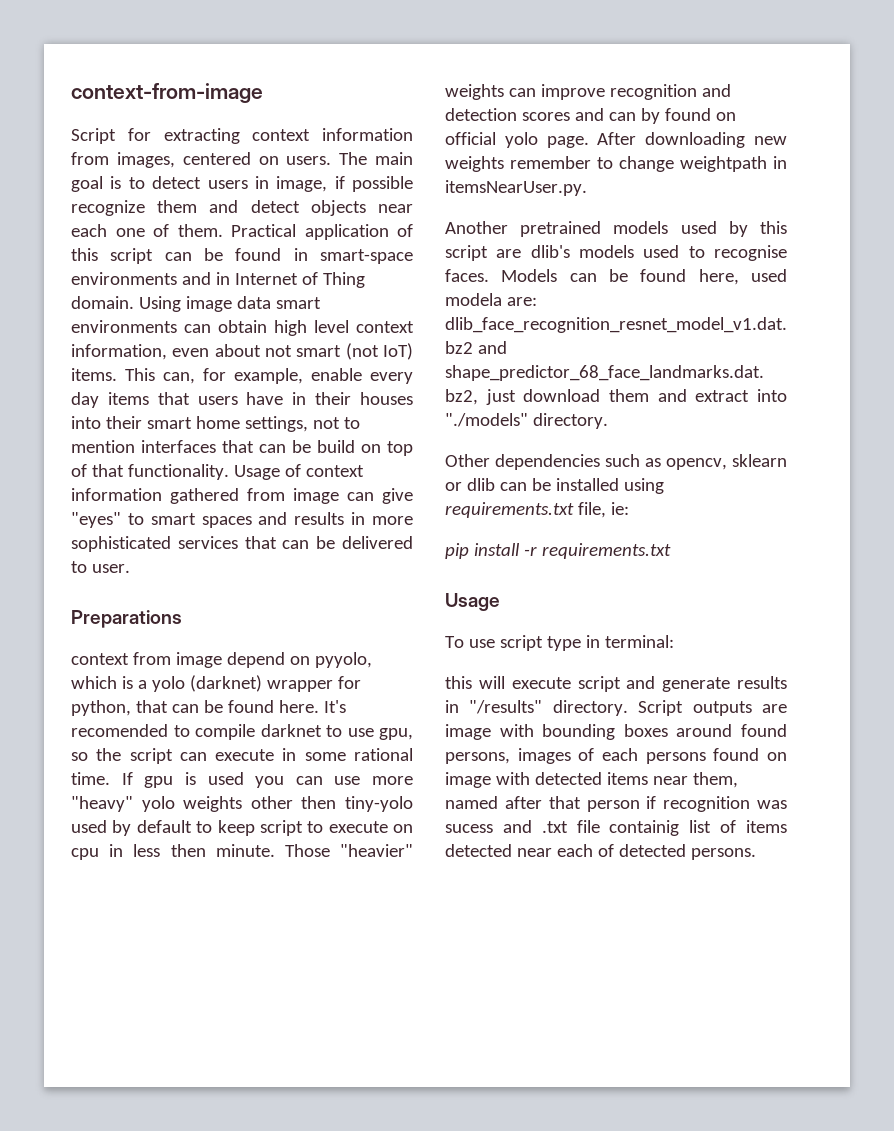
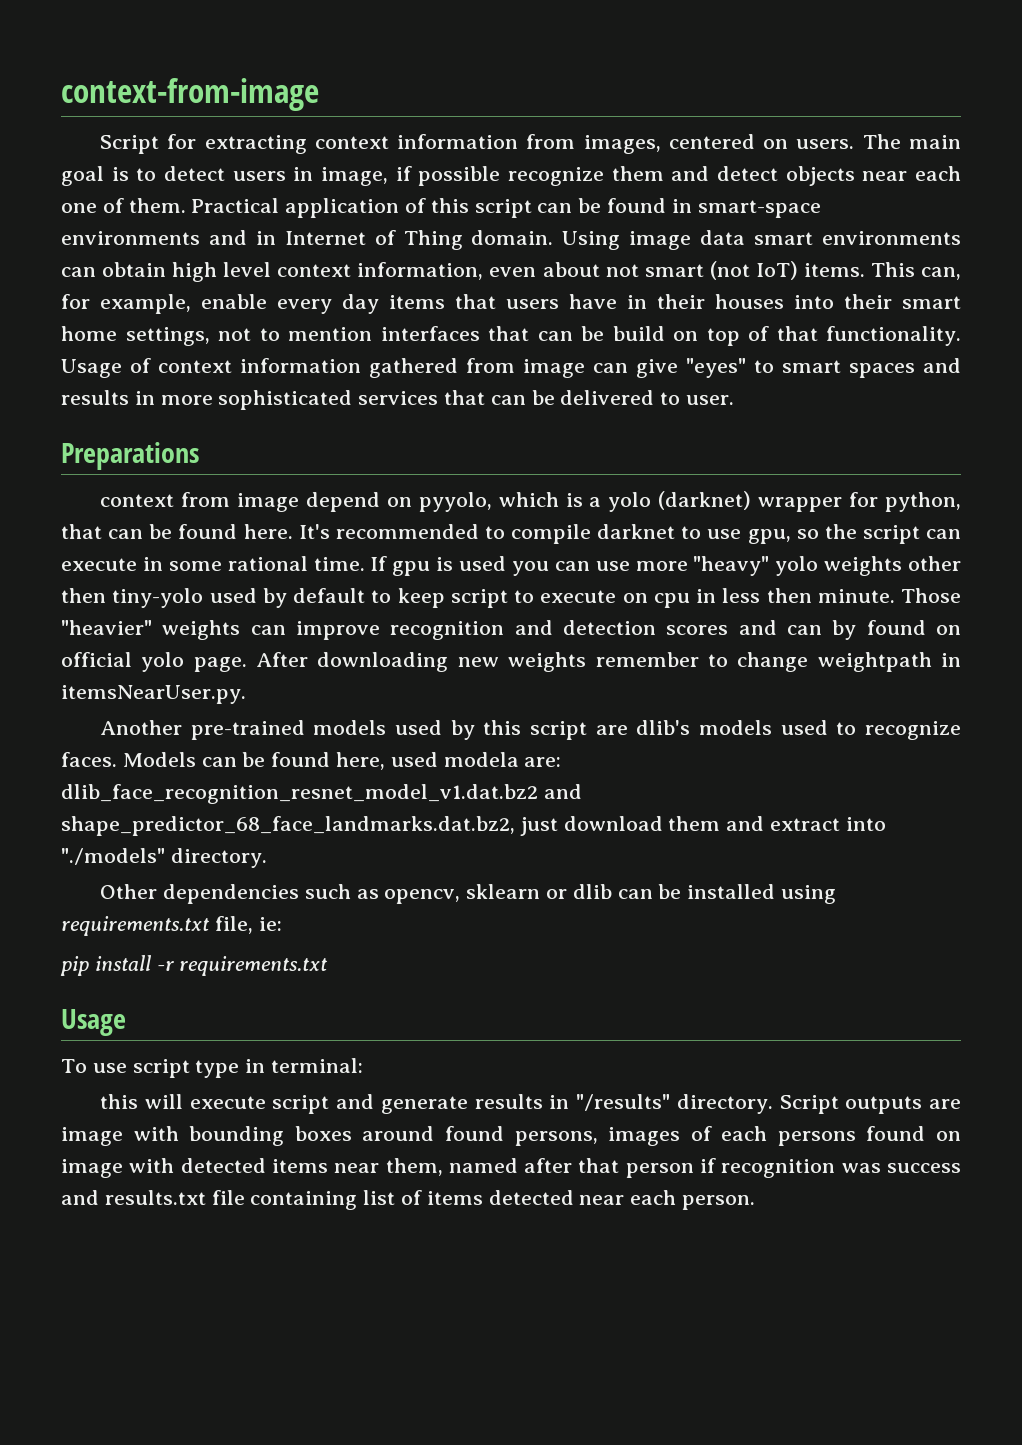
[71,724,168,737] recomended -> [335,524,479,539] recommended
[520,221,602,237] pretrained -> [190,720,305,740] pre-trained
[714,245,787,261] recognise -> [864,721,961,740] recognize
[445,820,680,836] sucess and .txt file containig -> [886,1163,961,1173] [61,1190,358,1210] success and results.txt file containing
[597,844,756,860] of detected persons. -> [682,1195,756,1210] person.

